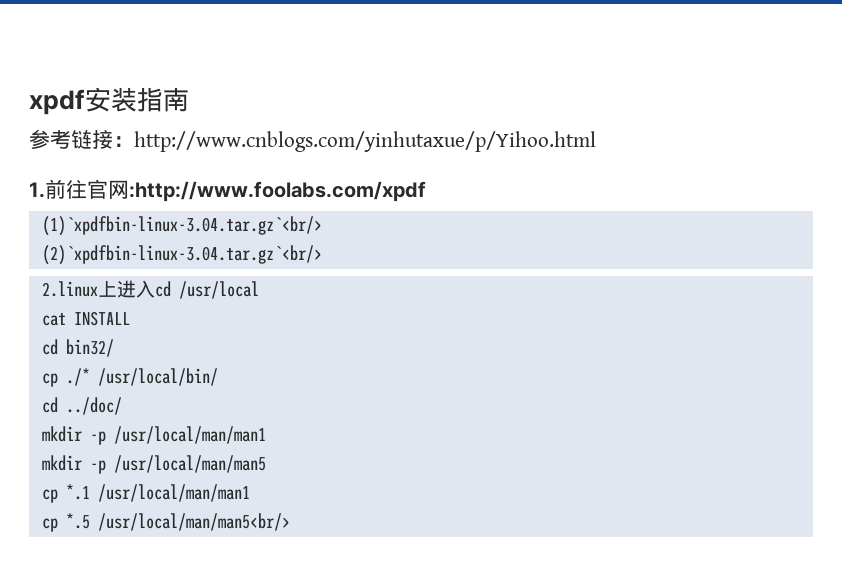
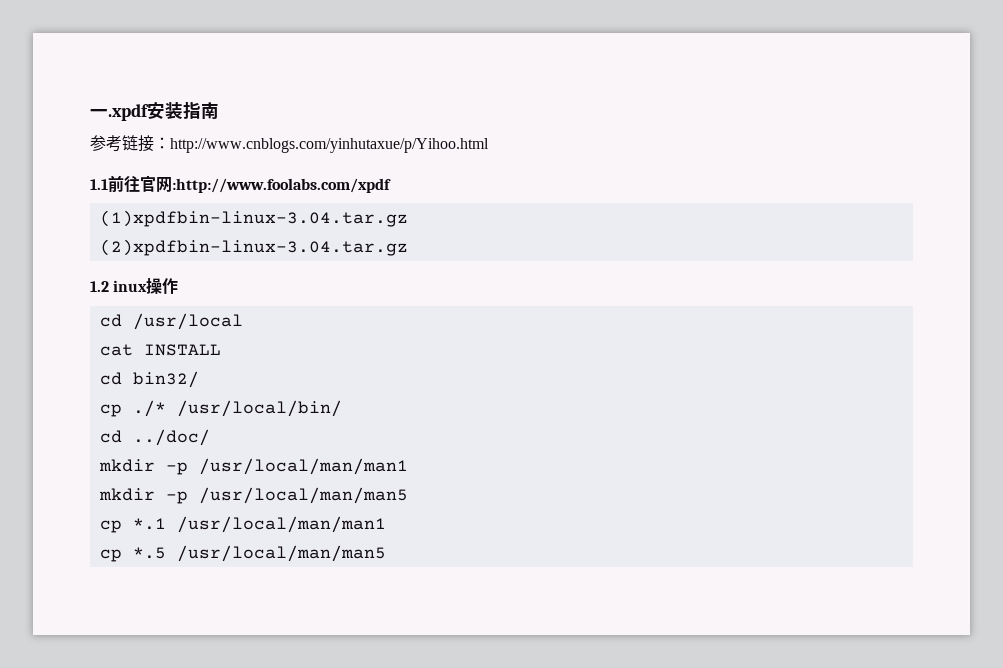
[29,89,85,115] xpdf -> [90,104,149,121] 一.xpdf
[29,182,45,198] 1. -> [90,179,108,190] 1.1
[41,216,322,236] [41,245,322,265] [41,280,155,298] (1)`xpdfbin-linux-3.04.tar.gz`<br/> // (2)`xpdfbin-linux-3.04.tar.gz`<br/> // 2.linux上进入 -> [99,210,408,227] [99,239,408,256] [90,278,179,294] (1)xpdfbin-linux-3.04.tar.gz // (2)xpdfbin-linux-3.04.tar.gz // 1.2 inux操作 //
[97,513,290,531] /usr/local/man/man5<br/> -> [176,545,386,562] /usr/local/man/man5

